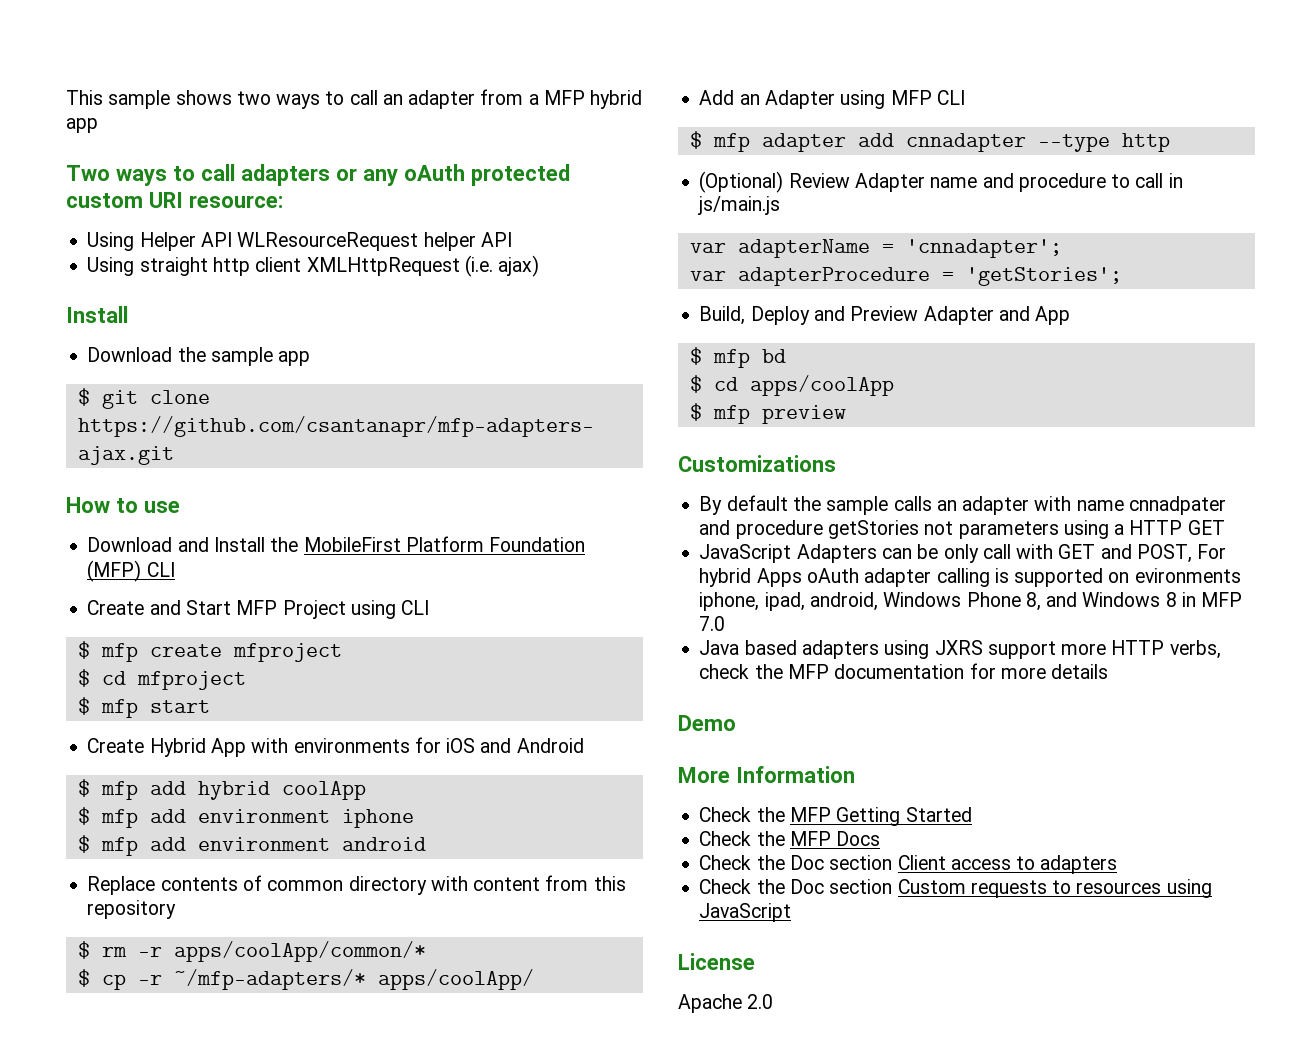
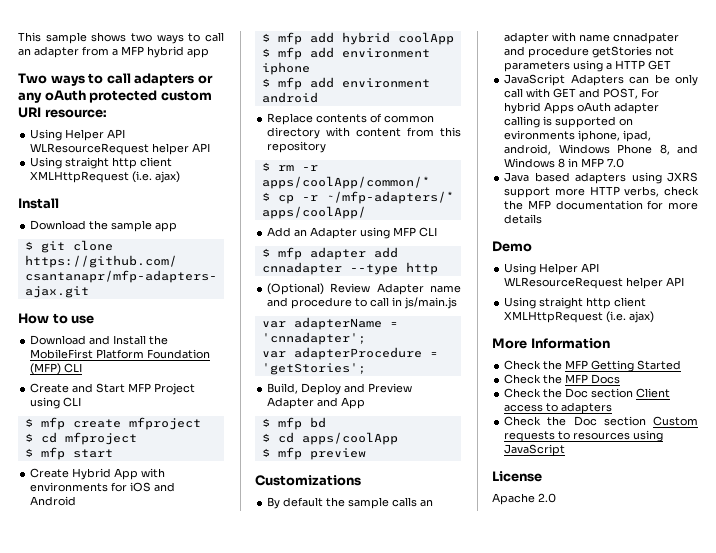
(736, 723) none -> [504,263,600,275] [504,277,685,289] [504,297,647,309] [504,311,655,323] // Using Helper API WLResourceRequest helper API // Using straight http client XMLHttpRequest (i.e. ajax)

